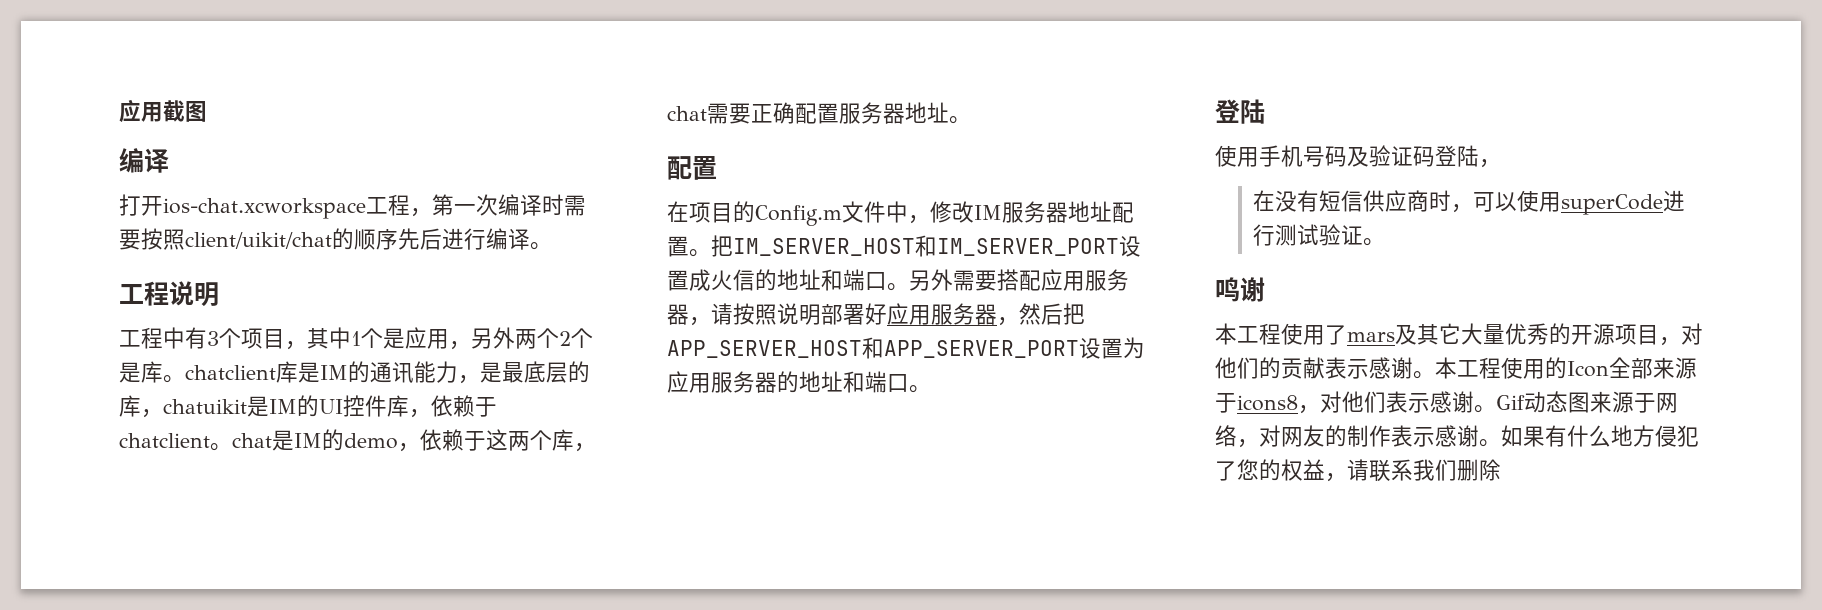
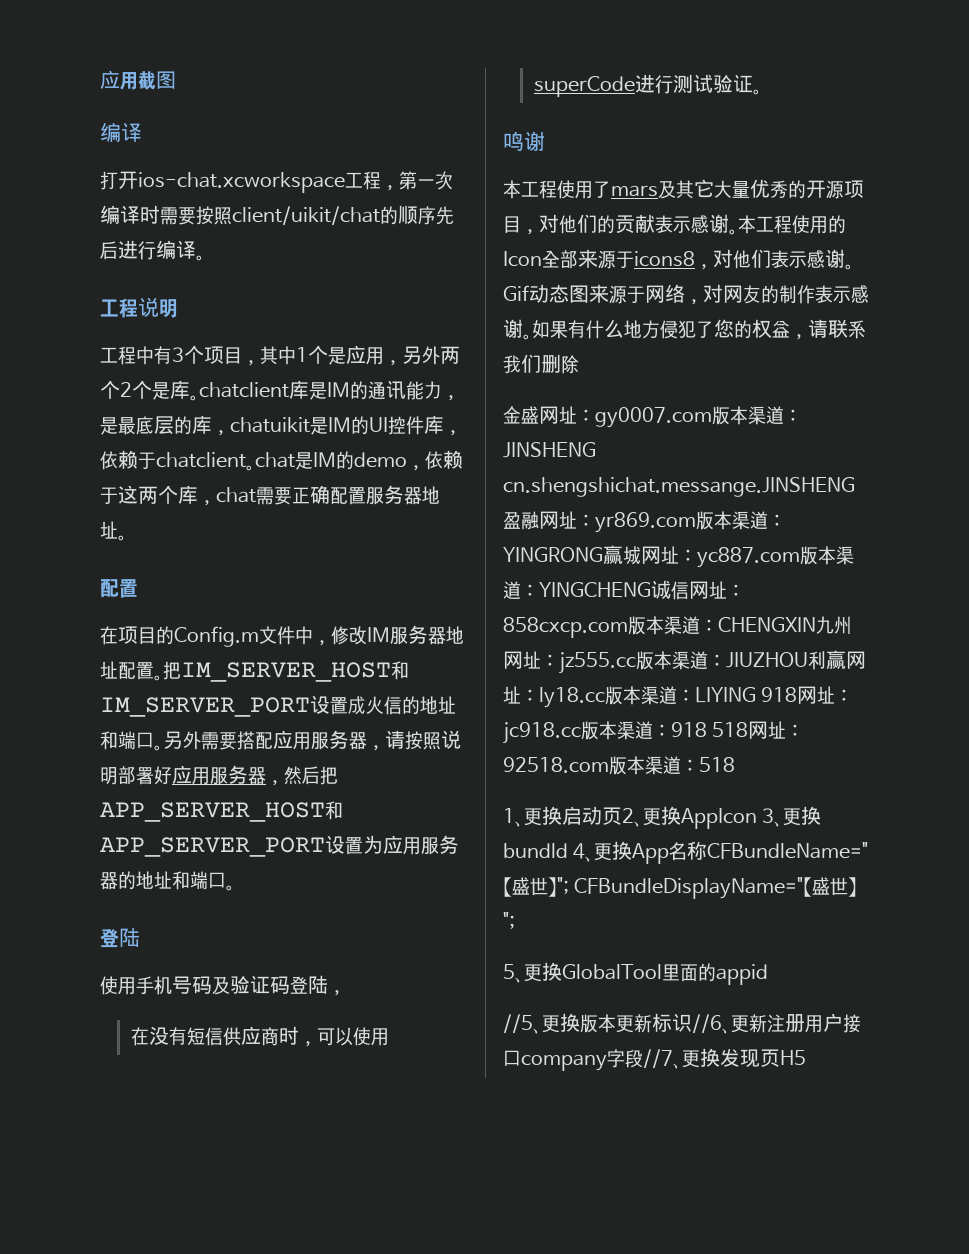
(1501, 470) none -> [503,406,802,428] [503,442,596,458] [503,477,855,497] [503,511,786,533] [503,545,854,568] [503,580,745,600] [503,616,852,638] [503,650,866,674] [503,686,854,708] [503,721,805,744] [503,756,735,775] [503,806,822,829] [503,841,869,864] [503,877,858,899] [503,912,515,929] [503,962,768,985] [503,1013,861,1034] [503,1048,806,1071] // 金盛网址：gy0007.com版本渠道：JINSHENG cn.shengshichat.messange.JINSHENG盈融网址：yr869.com版本渠道：YINGRONG赢城网址：yc887.com版本渠道：YINGCHENG诚信网址：858cxcp.com版本渠道：CHENGXIN九州网址：jz555.cc版本渠道：JIUZHOU利赢网址：ly18.cc版本渠道：LIYING 918网址：jc918.cc版本渠道：918 518网址：92518.com版本渠道：518 // 1、更换启动页2、更换AppIcon 3、更换bundld 4、更换App名称CFBundleName="【盛世】"; CFBundleDisplayName="【盛世】"; // 5、更换GlobalTool里面的appid // //5、更换版本更新标识//6、更新注册用户接口company字段//7、更换发现页H5

